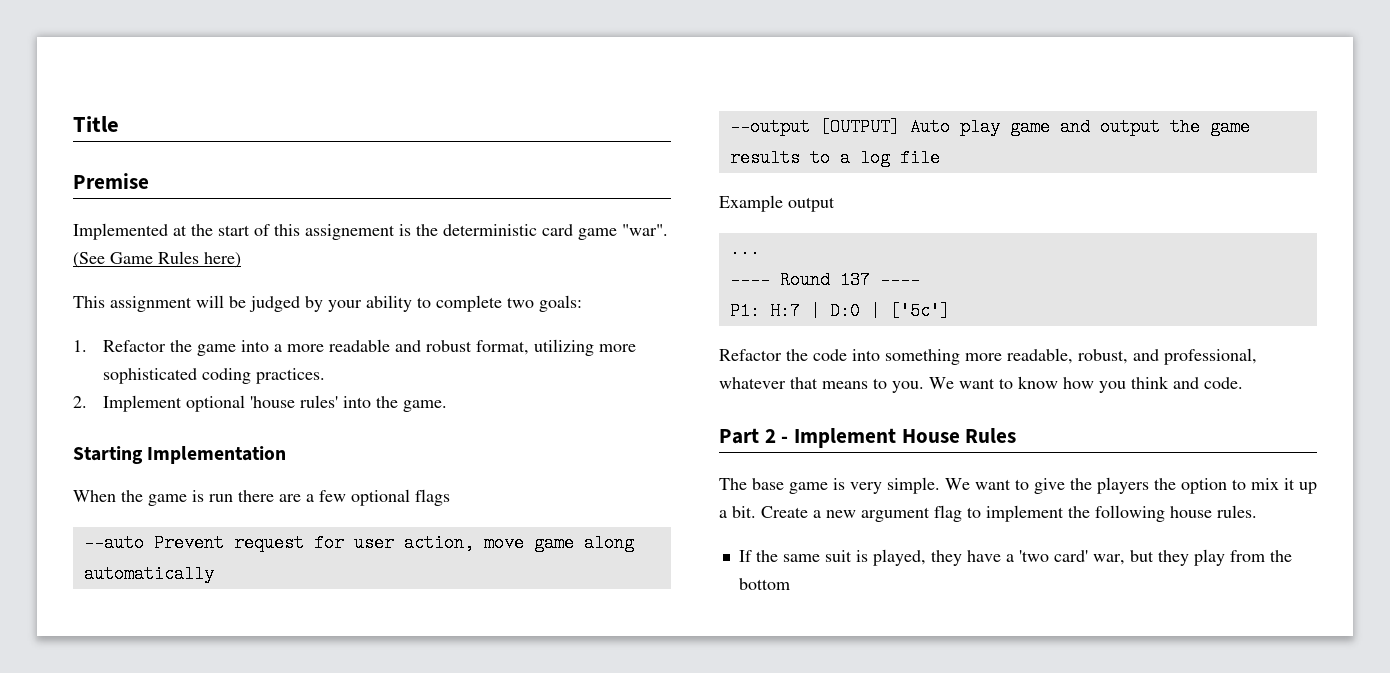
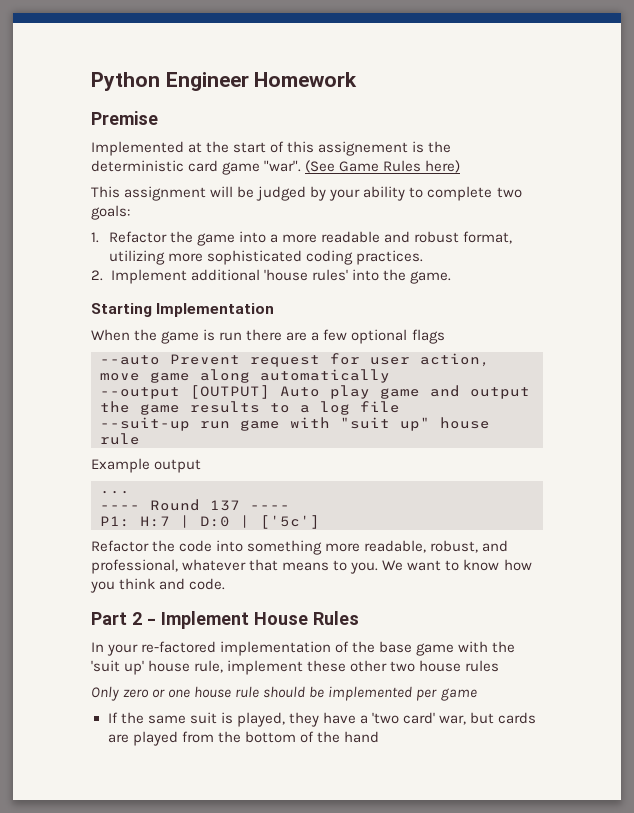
[73,116,119,132] Title -> [91,72,358,91] Python Engineer Homework
[185,395,245,412] optional -> [190,269,260,281] additional
(940, 158) none -> [100,417,490,431] [100,433,140,445] // --suit-up run game with "suit up" house rule
[719,477,1317,494] [719,505,1257,522] The base game is very simple. We want to give the players the option to mix it up a bit. Create a new argument flag to implement the following house rules. -> [91,641,516,656] [91,660,500,675] [91,686,477,701] In your re-factored implementation of the base game with the 'suit up' house rule, implement these other two house rules // Only zero or one house rule should be implemented per game
[1157,549,1292,566] [738,578,790,590] they play from the bottom -> [498,712,537,724] [107,731,379,746] cards are played from the bottom of the hand

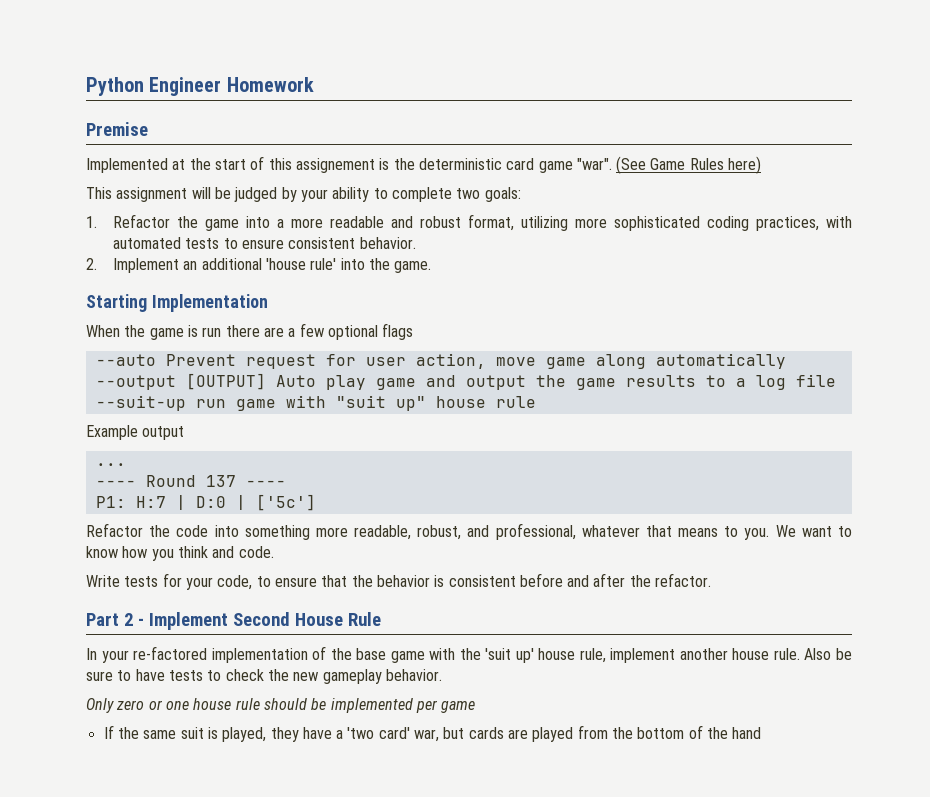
[356,250,424,265] practices. -> [755,216,853,231] [112,237,416,249] practices, with automated tests to ensure consistent behavior.
(187, 276) none -> [183,261,198,270] an
[311,269,348,281] rules' -> [310,258,337,270] rule'
(226, 584) none -> [86,573,712,590] // Write tests for your code, to ensure that the behavior is consistent before and after the refactor.
[254,611,359,625] House Rules -> [232,612,381,626] Second House Rule
[307,660,500,672] these other two house rules -> [679,648,852,660] [86,669,442,684] another house rule. Also be sure to have tests to check the new gameplay behavior.

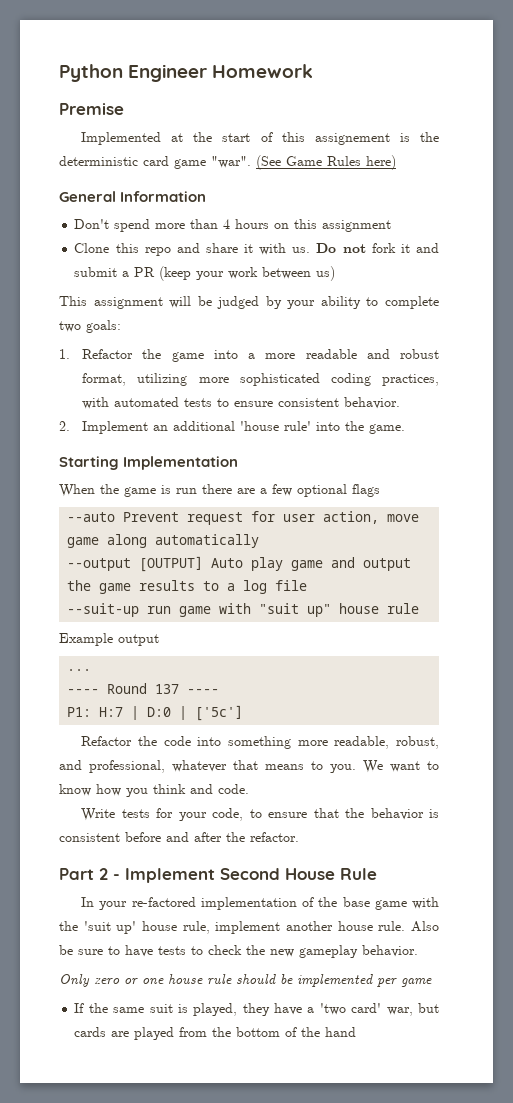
(762, 165) none -> [59,191,207,202] [74,219,392,232] [74,243,439,256] [74,266,336,281] // General Information // Don't spend more than 4 hours on this assignment // Clone this repo and share it with us. Do not fork it and submit a PR (keep your work between us)

